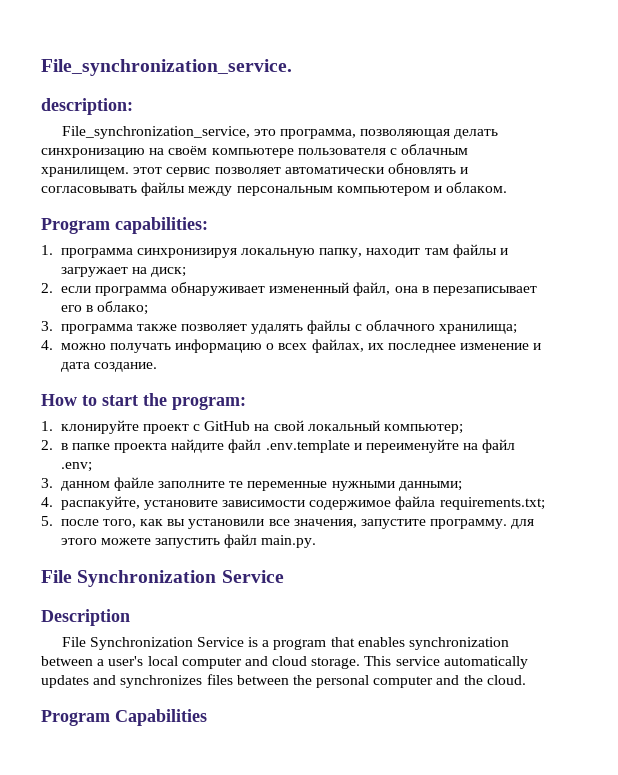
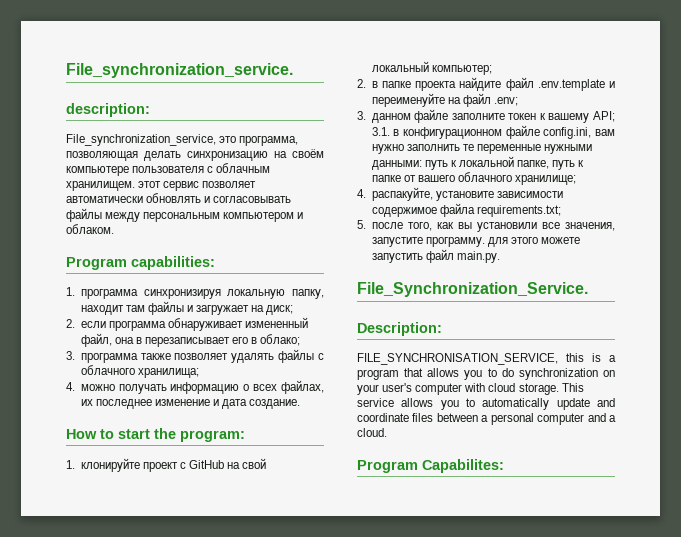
[229,481,462,491] те переменные нужными данными; -> [508,111,615,123] [371,125,615,139] [371,144,593,154] [371,156,585,170] [371,172,577,185] токен к вашему API; 3.1. в конфигурационном файле config.ini, вам нужно заполнить те переменные нужными данными: путь к локальной папке, путь к папке от вашего облачного хранилище;
[41,570,284,587] [41,609,130,626] [61,637,510,650] [41,656,528,669] [41,675,203,688] File Synchronization Service // Description // File Synchronization Service is a program that enables synchronization between a user's local computer and cloud storage. This service automatically updates and synchronizes -> [357,282,588,297] [357,322,442,336] [357,353,616,365] [357,368,615,380] [357,383,584,395] [357,398,615,410] [357,413,409,422] File_Synchronization_Service. // Description: // FILE_SYNCHRONISATION_SERVICE, this is a program that allows you to do synchronization on your user's computer with cloud storage. This service allows you to automatically update and coordinate
[292,675,312,685] the -> [481,415,489,422] a
[463,675,483,685] the -> [609,415,616,422] a
[115,709,207,726] Capabilities -> [422,459,504,473] Capabilites:

